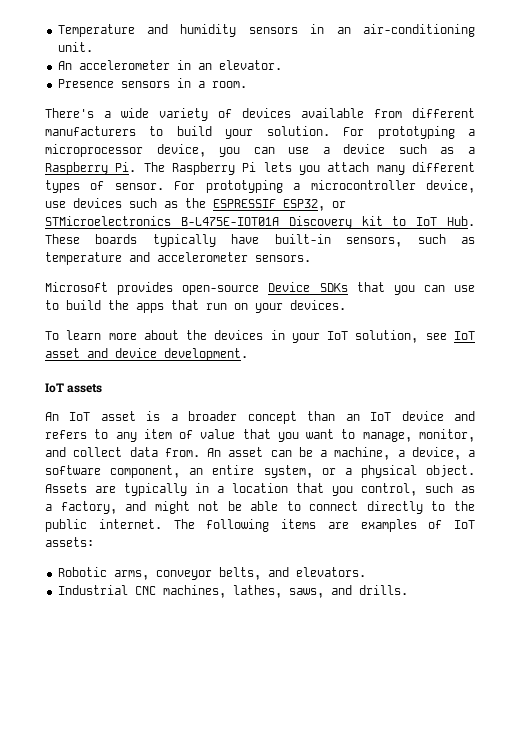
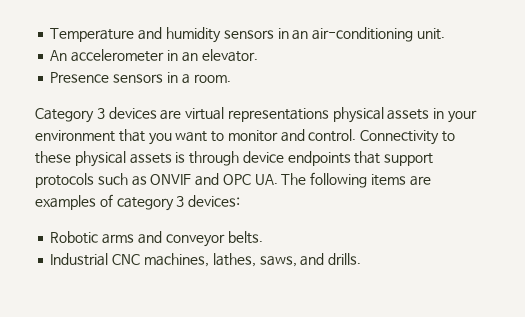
[45,108,475,121] [45,126,475,139] [45,144,475,157] [45,162,475,175] [45,180,475,193] [45,198,346,211] [45,216,475,229] [45,234,475,247] [45,252,311,265] [45,282,475,295] [45,300,346,313] [45,330,475,343] [45,348,248,361] [45,383,103,393] [45,411,475,424] [45,429,475,442] [45,447,475,460] [45,465,475,478] [45,483,475,496] [45,501,475,514] [45,519,162,532] There's a wide variety of devices available from different manufacturers to build your solution. For prototyping a microprocessor device, you can use a device such as a Raspberry Pi. The Raspberry Pi lets you attach many different types of sensor. For prototyping a microcontroller device, use devices such as the ESPRESSIF ESP32, or STMicroelectronics B-L475E-IOT01A Discovery kit to IoT Hub. These boards typically have built-in sensors, such as temperature and accelerometer sensors. // Microsoft provides open-source Device SDKs that you can use to build the apps that run on your devices. // To learn more about the devices in your IoT solution, see IoT asset and device development. // IoT assets // An IoT asset is a broader concept than an IoT device and refers to any item of value that you want to manage, monitor, and collect data from. An asset can be a machine, a device, a software component, an entire system, or a physical object. Assets are typically in a location that you control, such as a factory, and might not be able to connect directly to the public internet. -> [35,107,478,123] [35,129,456,145] [35,151,434,167] [35,173,278,188] Category 3 devices are virtual representations physical assets in your environment that you want to monitor and control. Connectivity to these physical assets is through device endpoints that support protocols such as ONVIF and OPC UA.
[454,520,475,529] [45,537,94,547] [57,567,366,580] IoT assets: // Robotic arms, conveyor belts, and elevators. -> [116,195,241,211] [50,231,263,247] category 3 devices: // Robotic arms and conveyor belts.

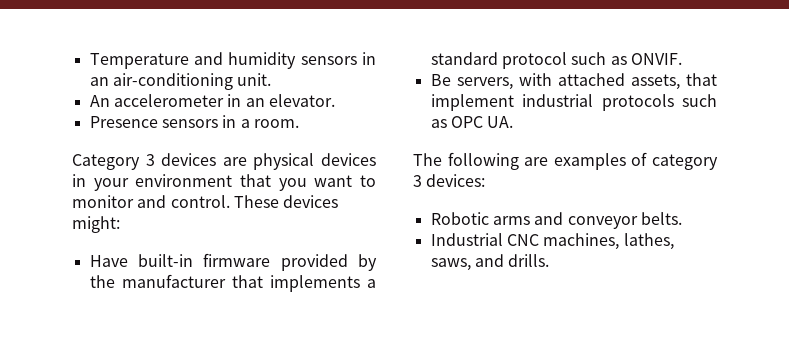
[185,107,430,123] virtual representations physical assets -> [253,153,376,170] physical devices
[360,130,456,145] [35,151,434,167] Connectivity to these physical assets is through device endpoints that support -> [233,195,339,208] [72,216,120,233] [89,253,377,271] [89,274,376,292] [430,52,682,69] [430,73,717,90] [430,94,594,111] These devices might: // Have built-in firmware provided by the manufacturer that implements a standard protocol such as ONVIF. // Be servers, with attached assets, that implement industrial
[150,173,220,186] ONVIF and -> (447, 123) none
(278, 179) none -> (514, 122) //
[371,174,407,186] items -> (519, 161) none

